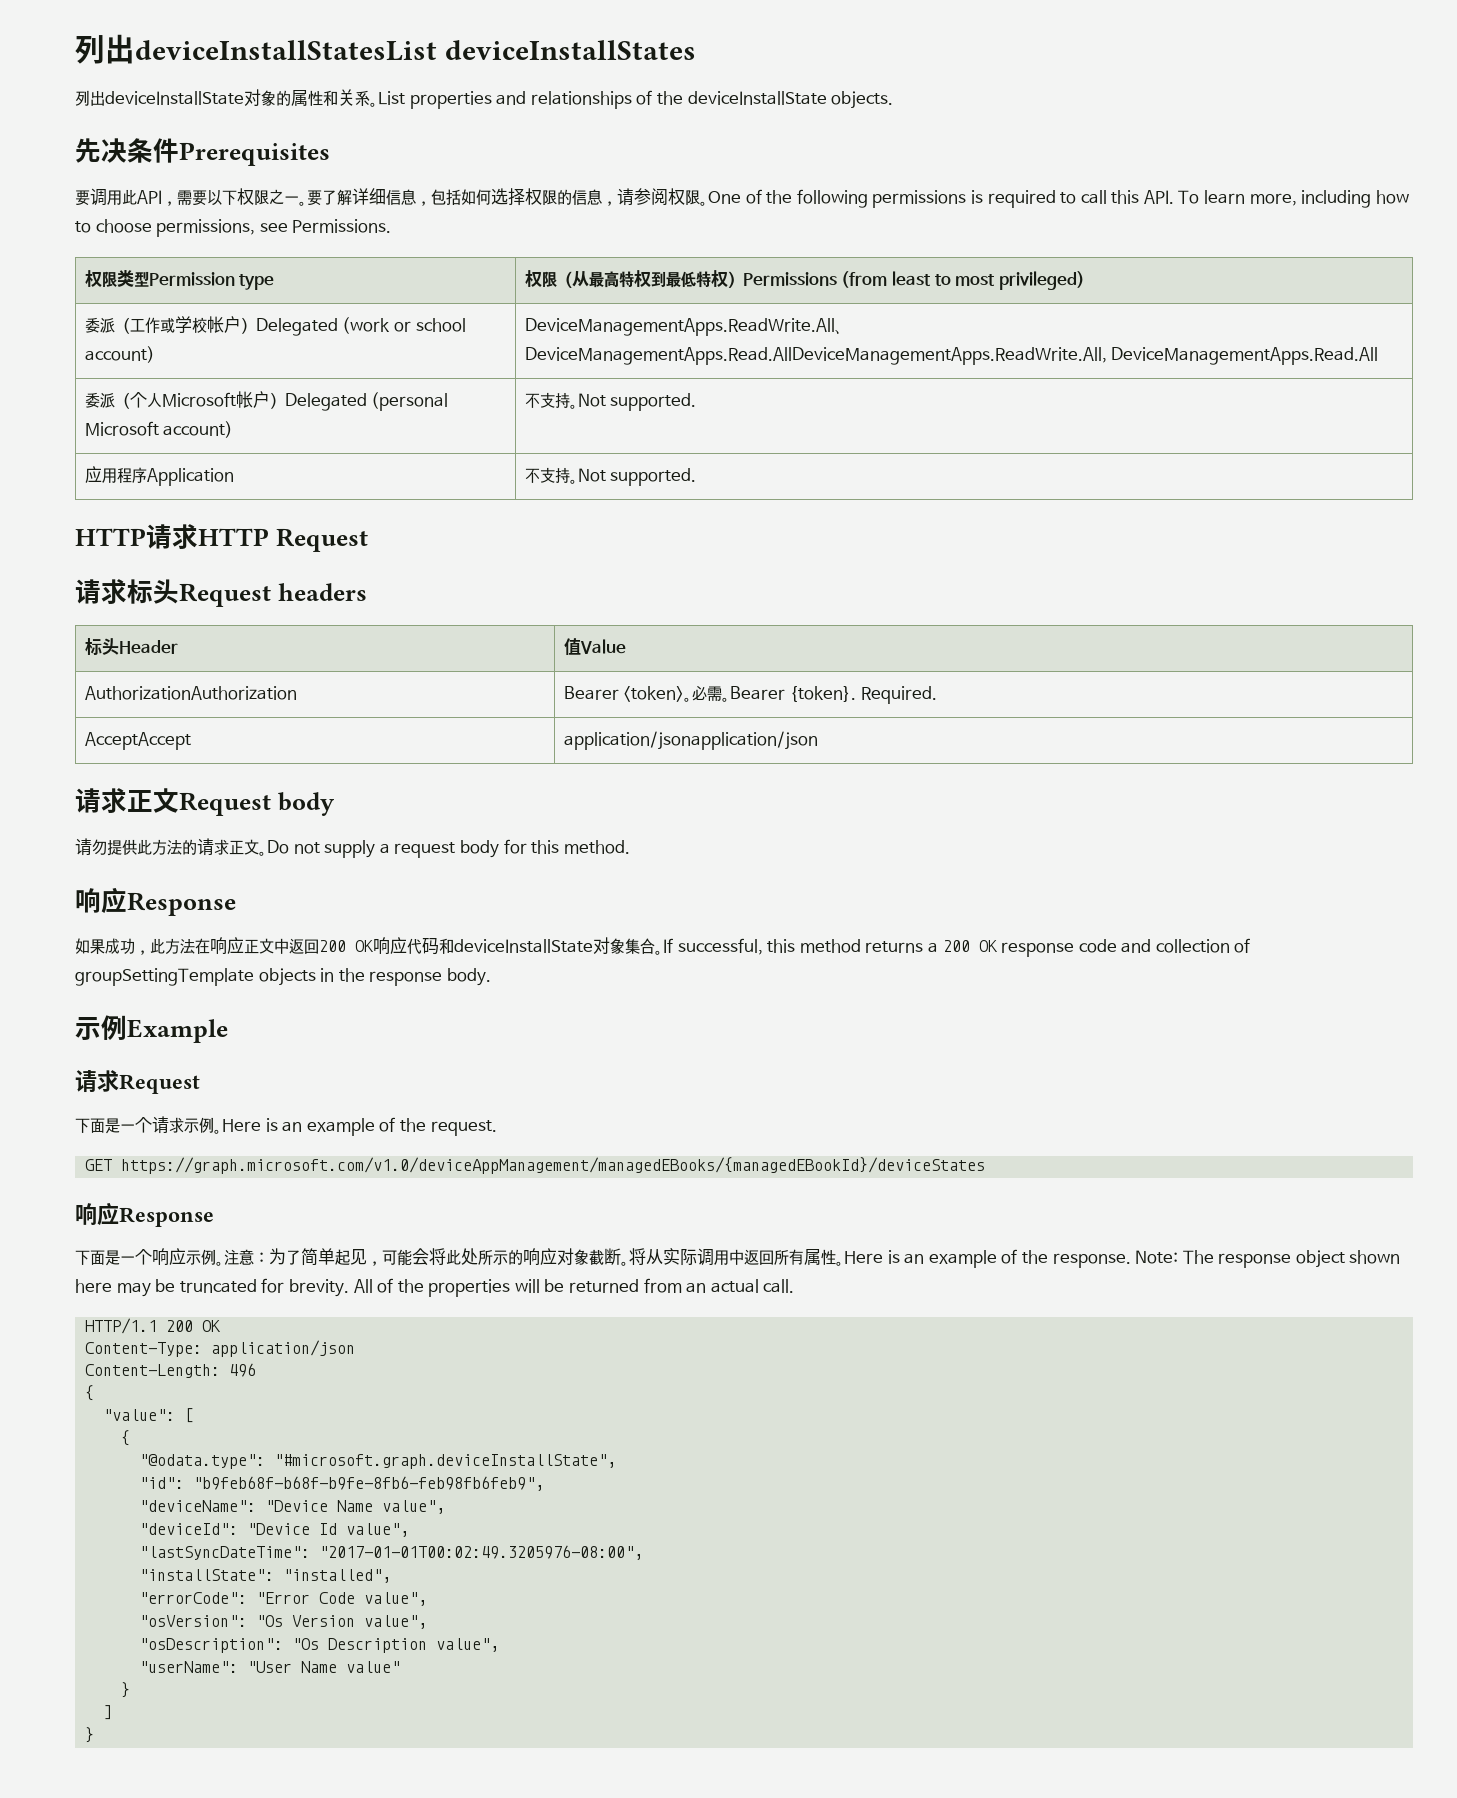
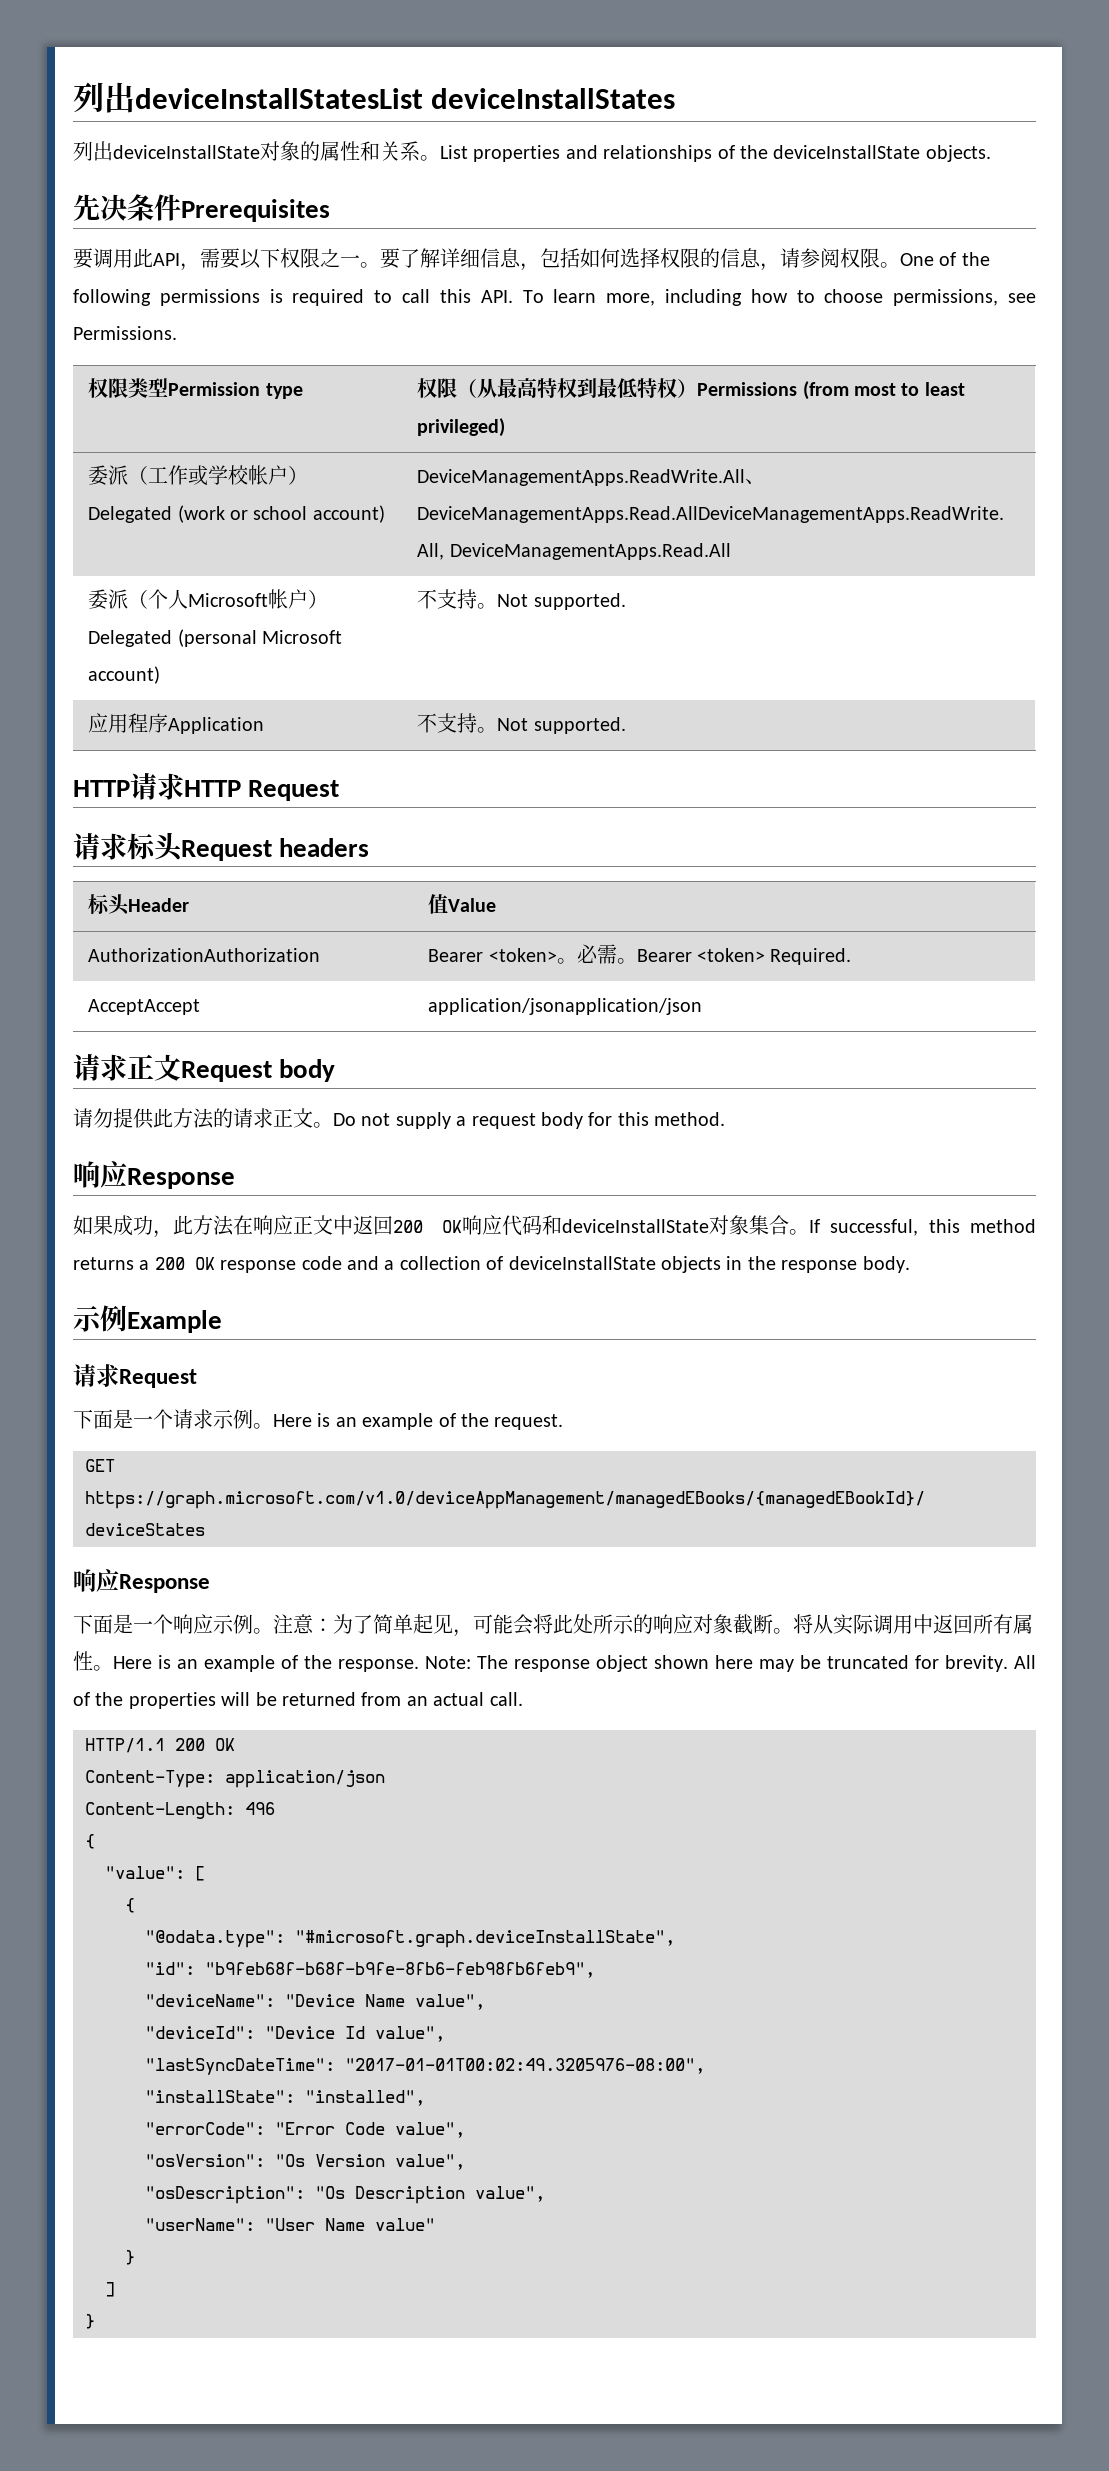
[891,271,996,286] least to most -> [854,382,965,396] most to least
[789,686,856,702] {token}. -> [697,948,766,962] <token>
(1152, 946) none -> [384,1260,395,1270] a
[75,968,254,986] groupSettingTemplate -> [508,1256,656,1270] deviceInstallState

